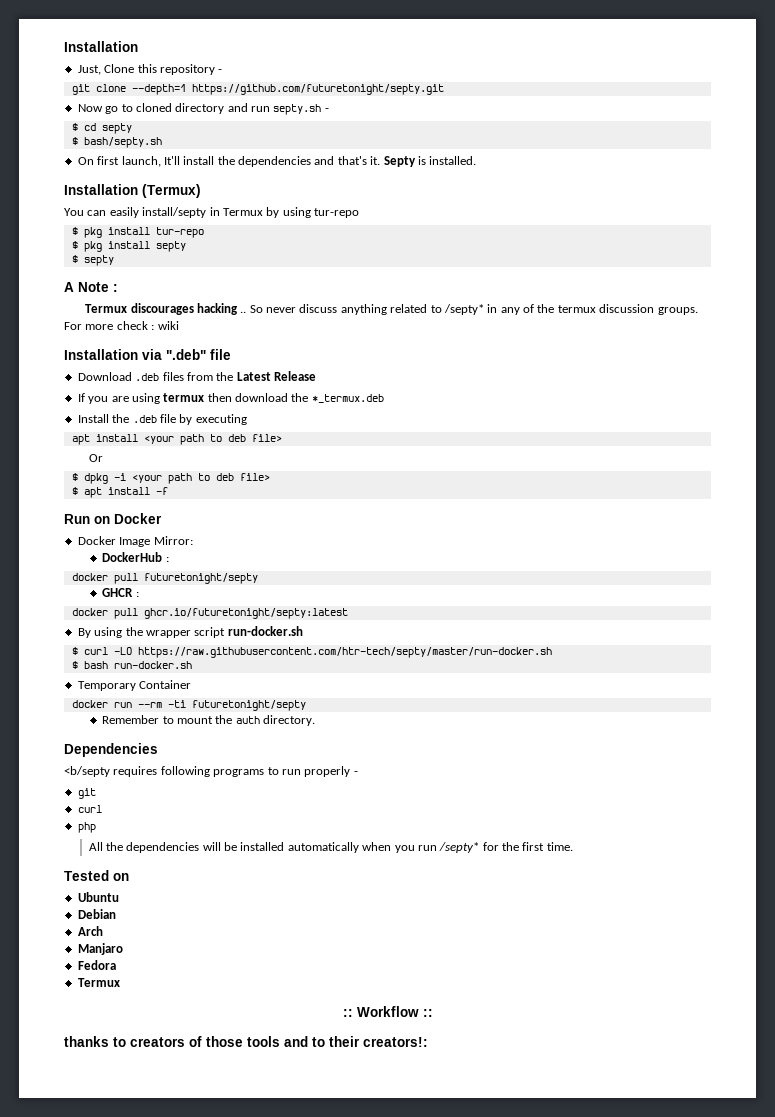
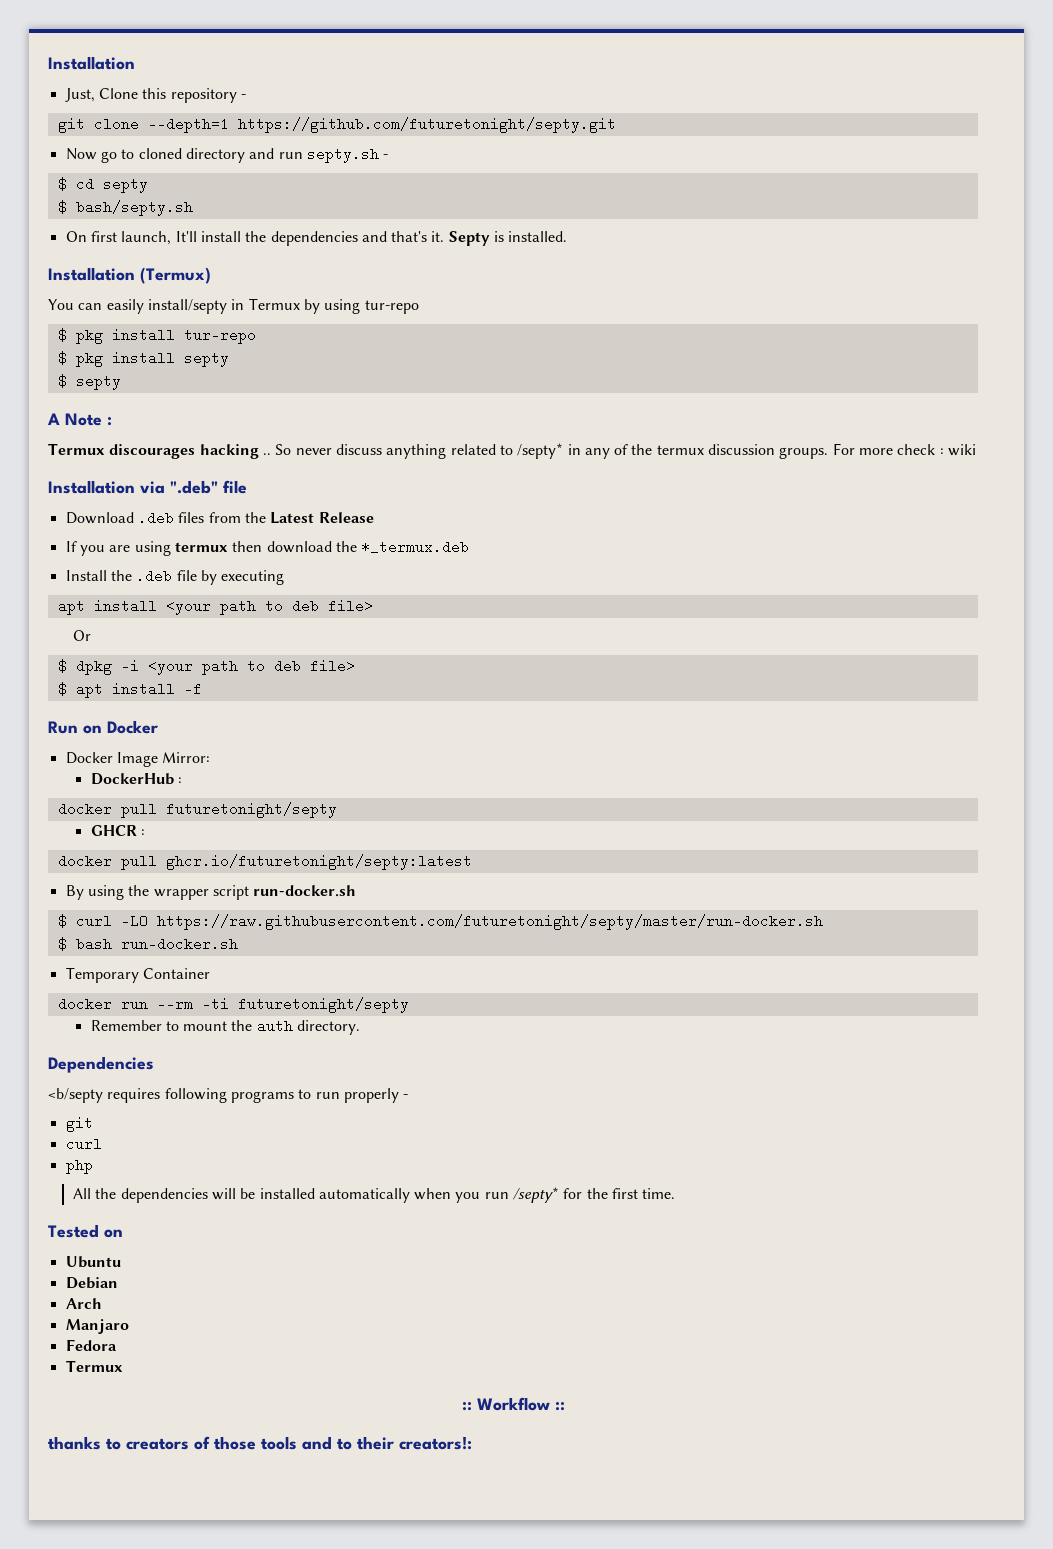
[137,647,552,658] https://raw.githubusercontent.com/htr-tech/septy/master/run-docker.sh -> [156,914,823,930] https://raw.githubusercontent.com/futuretonight/septy/master/run-docker.sh

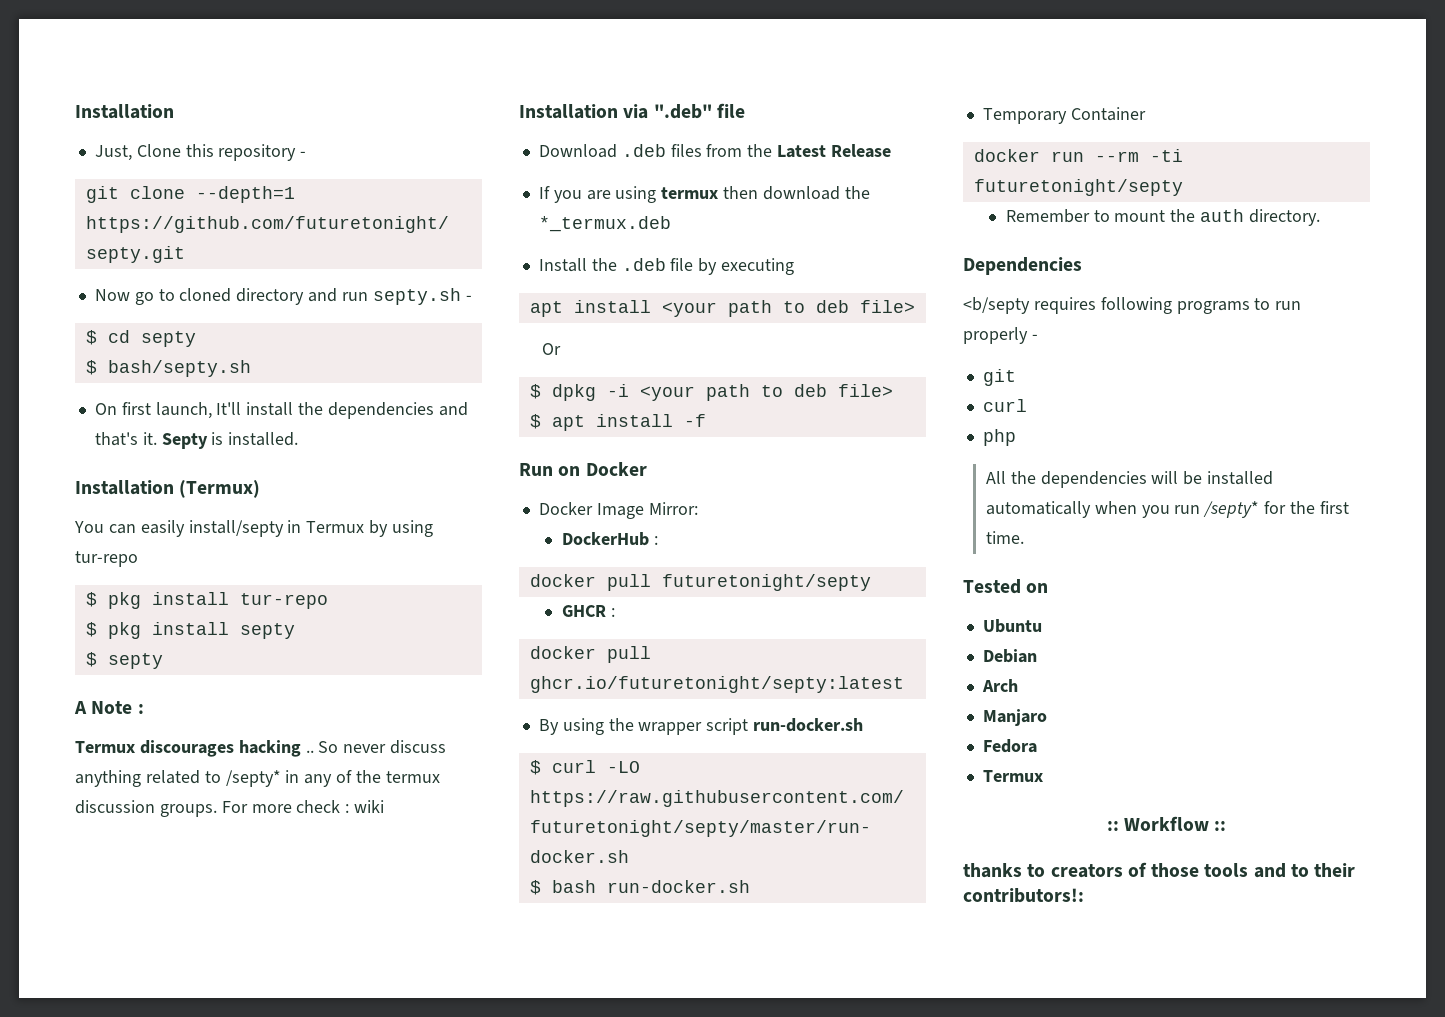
[399,1436,472,1450] creators!: -> [963,888,1084,903] contributors!:

